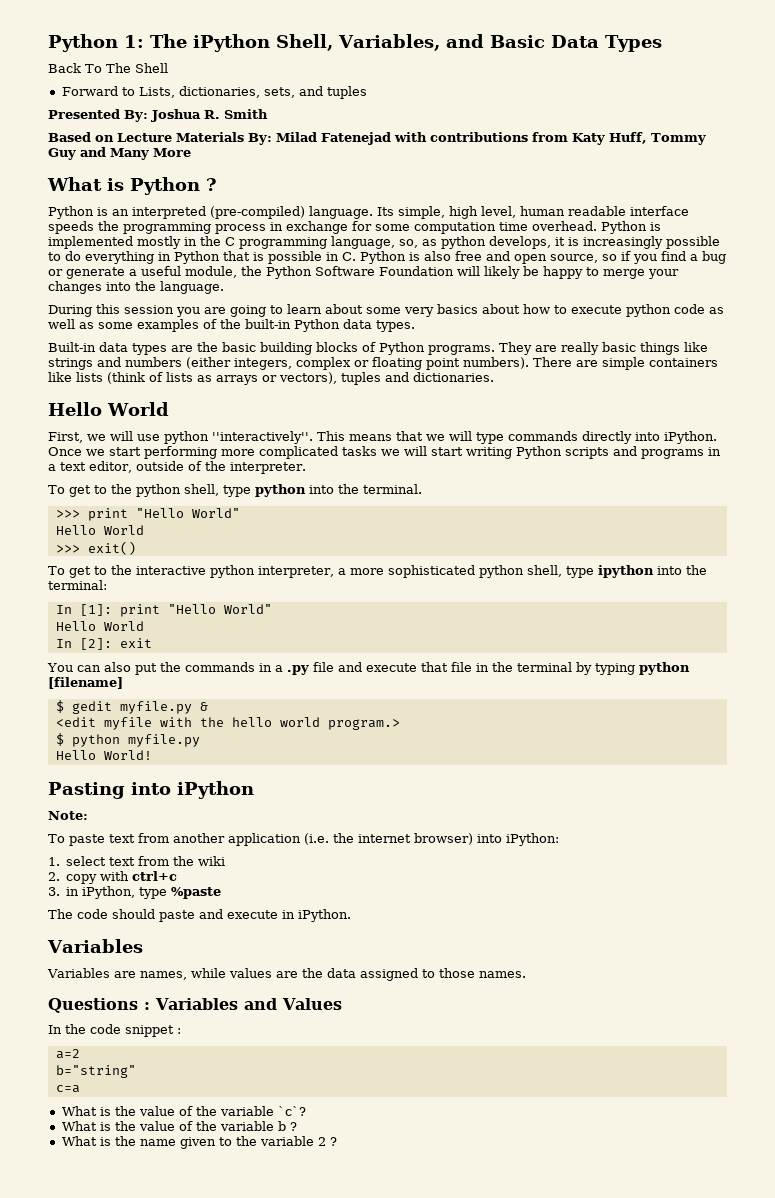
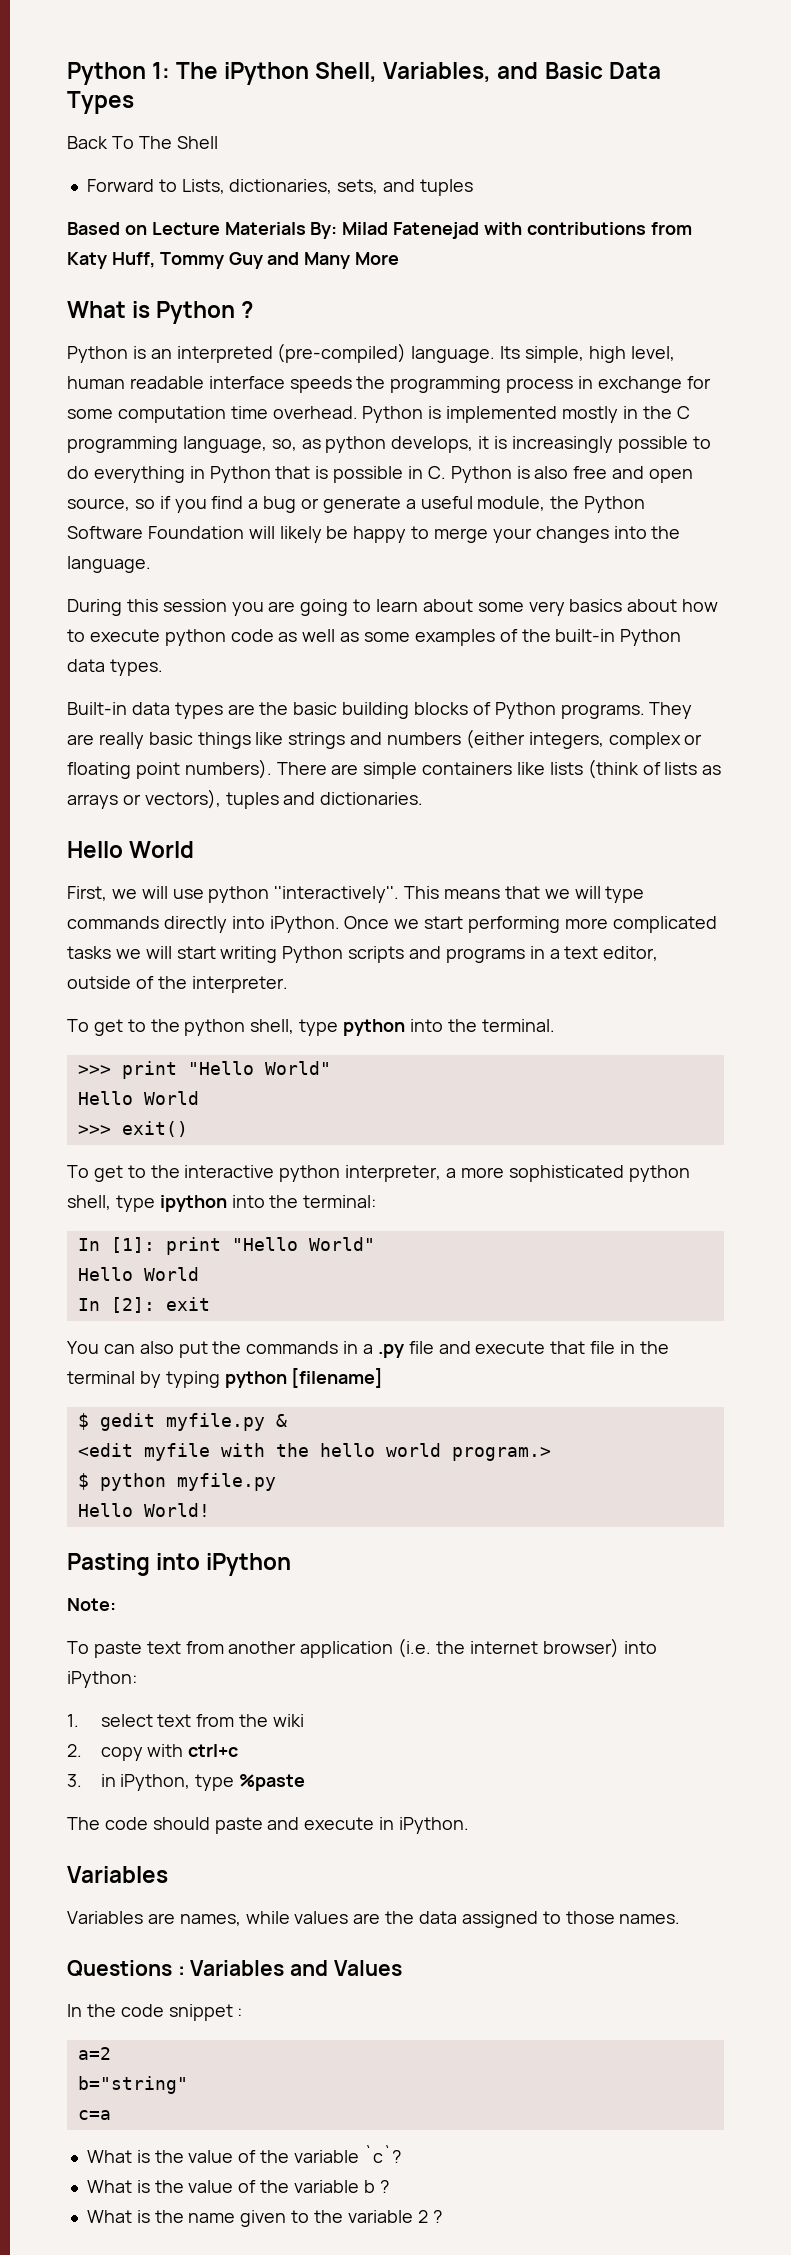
[48,109,268,122] // Presented By: Joshua R. Smith -> (473, 187) none

